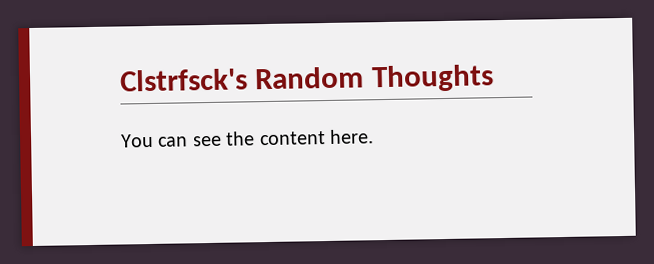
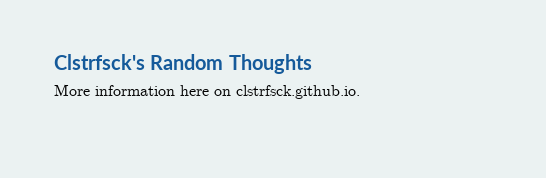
[121,129,374,148] You can see the content here. -> [54,84,360,99] More information here on clstrfsck.github.io.

